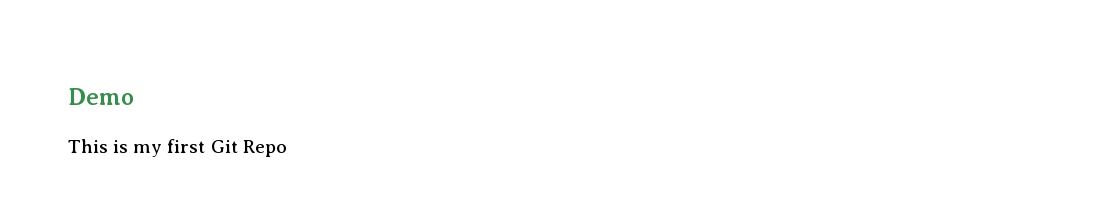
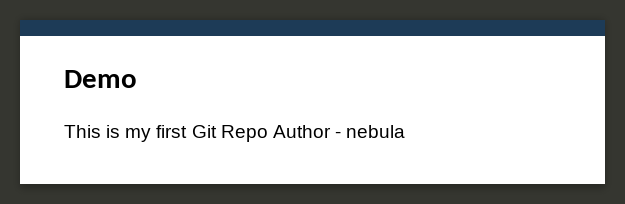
(287, 148) none -> [272,125,406,138] Author - nebula

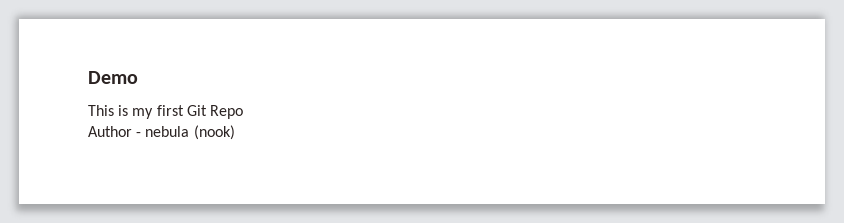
(268, 133) none -> (243, 112) //
(406, 131) none -> [193,125,235,140] (nook)

